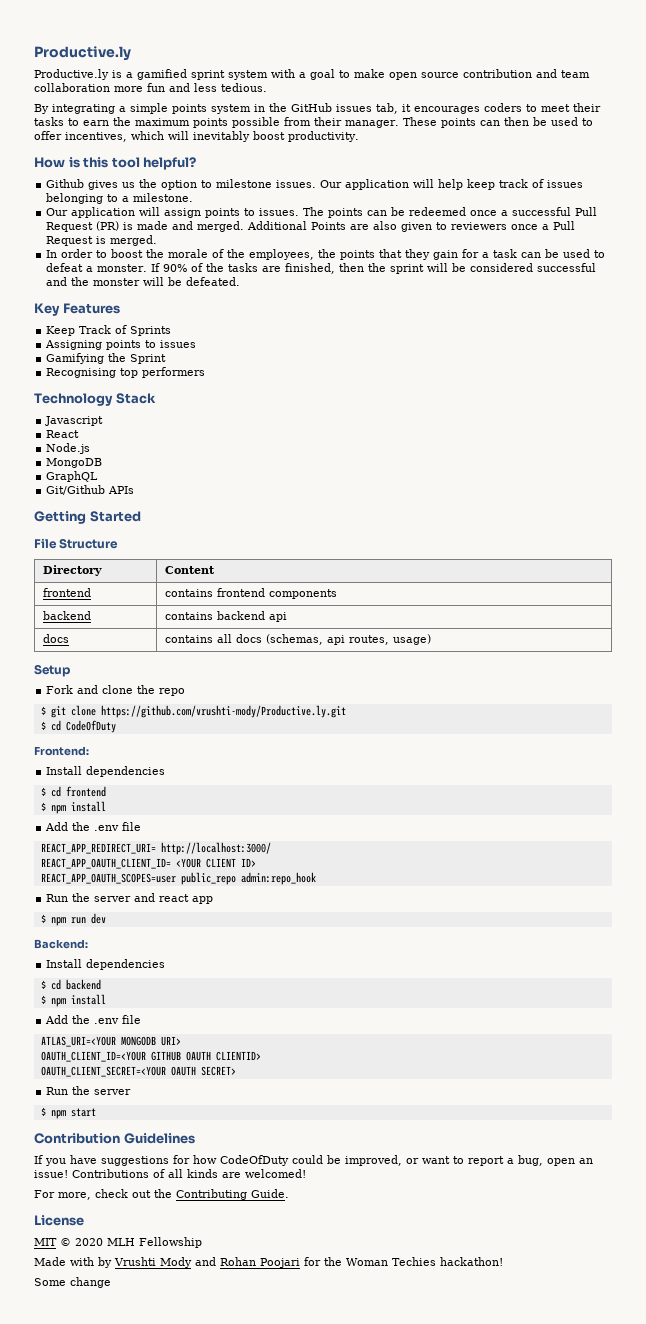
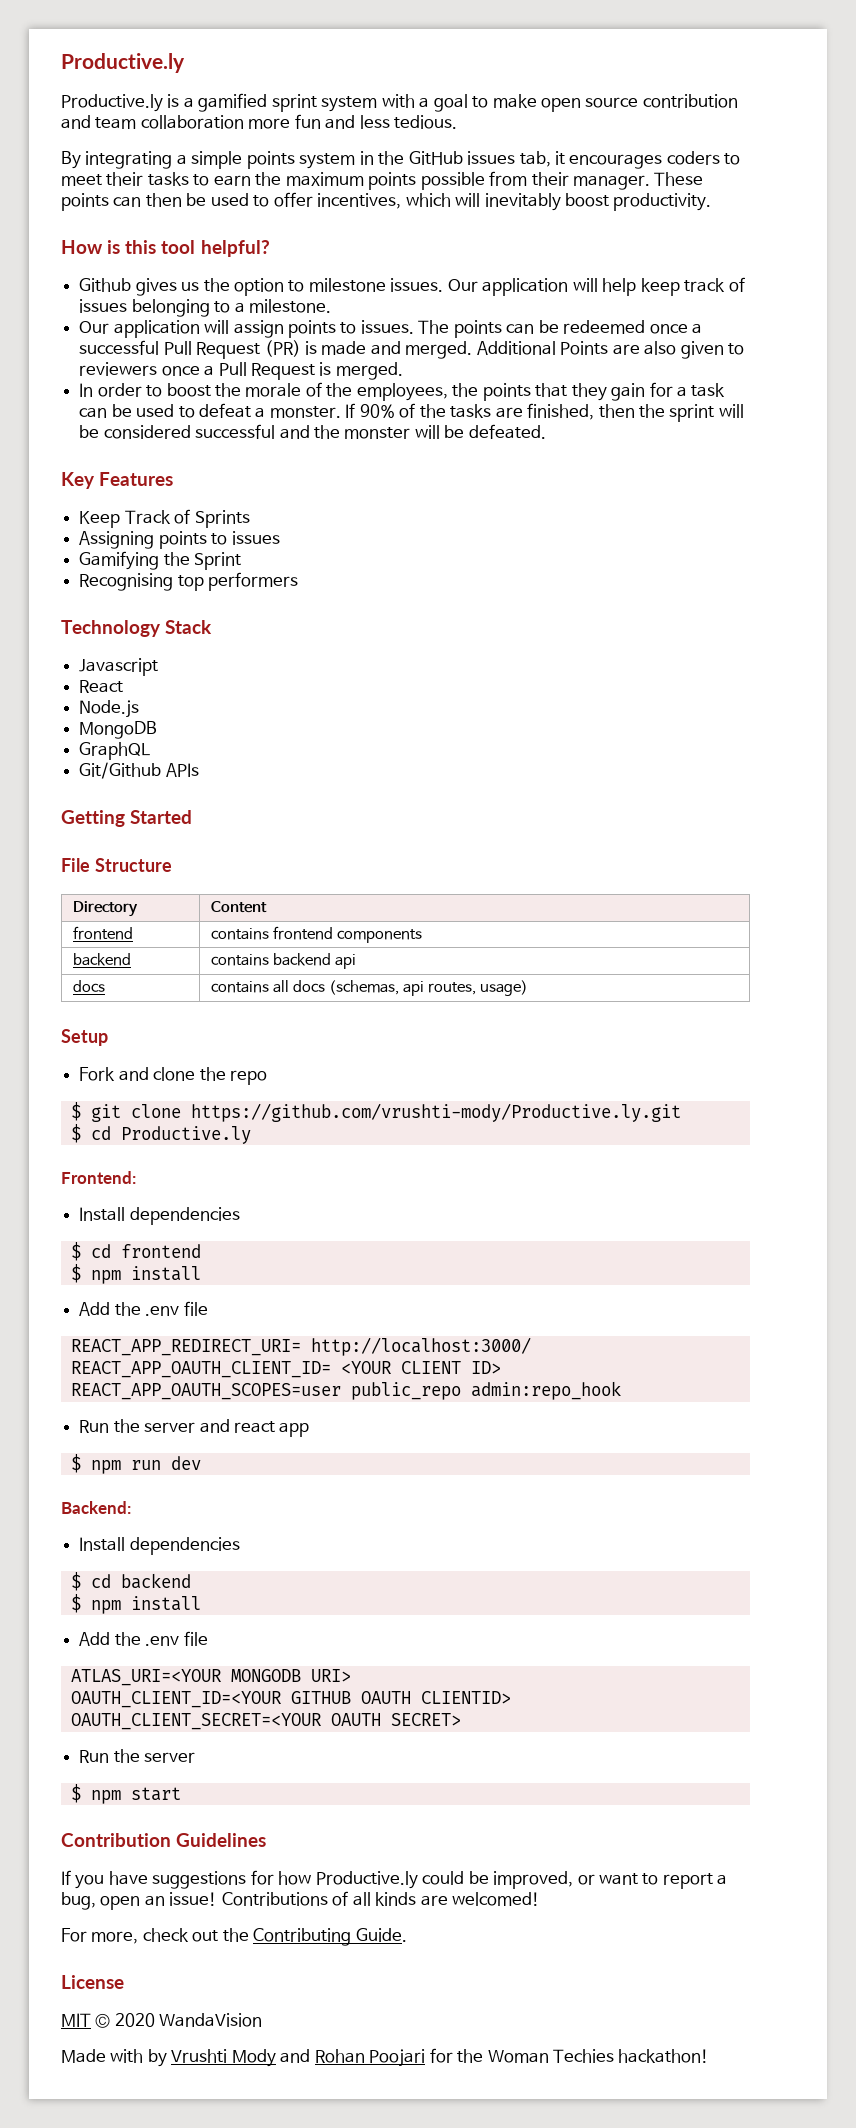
[65,720,116,733] CodeOfDuty -> [120,1126,251,1144] Productive.ly
[220,1155,289,1166] CodeOfDuty -> [315,1871,418,1889] Productive.ly
[107,1237,202,1248] MLH Fellowship -> [159,2013,263,2027] WandaVision
[34,1277,111,1288] // Some change -> (710, 2056) none

